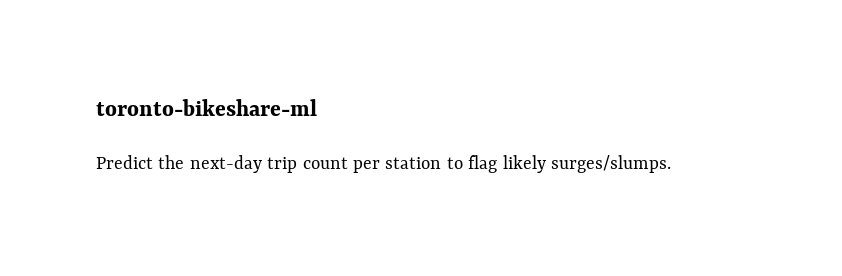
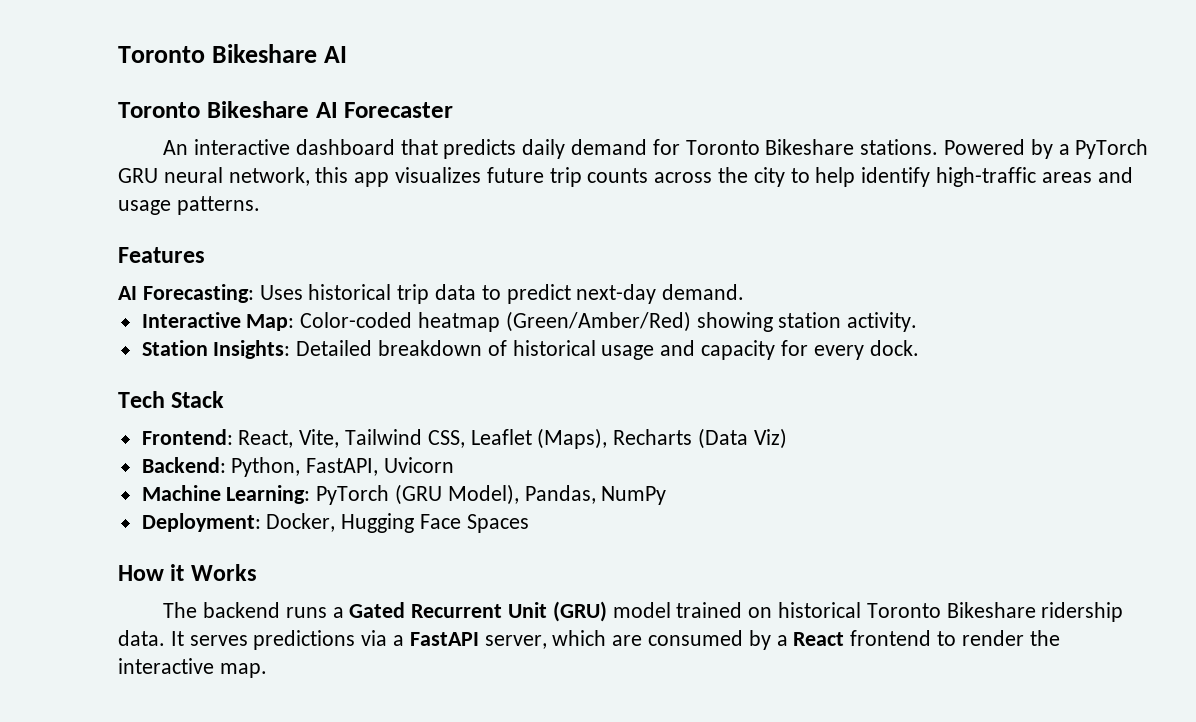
[96,99,317,116] [96,155,671,173] toronto-bikeshare-ml // Predict the next-day trip count per station to flag likely surges/slumps. -> [118,44,348,63] [118,101,454,118] [163,139,1149,159] [118,167,1133,187] [118,196,260,215] [118,247,205,263] [118,284,745,304] [141,311,918,332] [141,340,919,360] [118,391,225,408] [141,428,787,449] [141,457,455,477] [141,484,667,505] [141,513,529,533] [118,564,257,581] [163,601,1124,622] [118,630,1060,650] [118,658,267,678] Toronto Bikeshare AI // Toronto Bikeshare AI Forecaster // An interactive dashboard that predicts daily demand for Toronto Bikeshare stations. Powered by a PyTorch GRU neural network, this app visualizes future trip counts across the city to help identify high-traffic areas and usage patterns. // Features // AI Forecasting: Uses historical trip data to predict next-day demand. // Interactive Map: Color-coded heatmap (Green/Amber/Red) showing station activity. // Station Insights: Detailed breakdown of historical usage and capacity for every dock. // Tech Stack // Frontend: React, Vite, Tailwind CSS, Leaflet (Maps), Recharts (Data Viz) // Backend: Python, FastAPI, Uvicorn // Machine Learning: PyTorch (GRU Model), Pandas, NumPy // Deployment: Docker, Hugging Face Spaces // How it Works // The backend runs a Gated Recurrent Unit (GRU) model trained on historical Toronto Bikeshare ridership data. It serves predictions via a FastAPI server, which are consumed by a React frontend to render the interactive map.

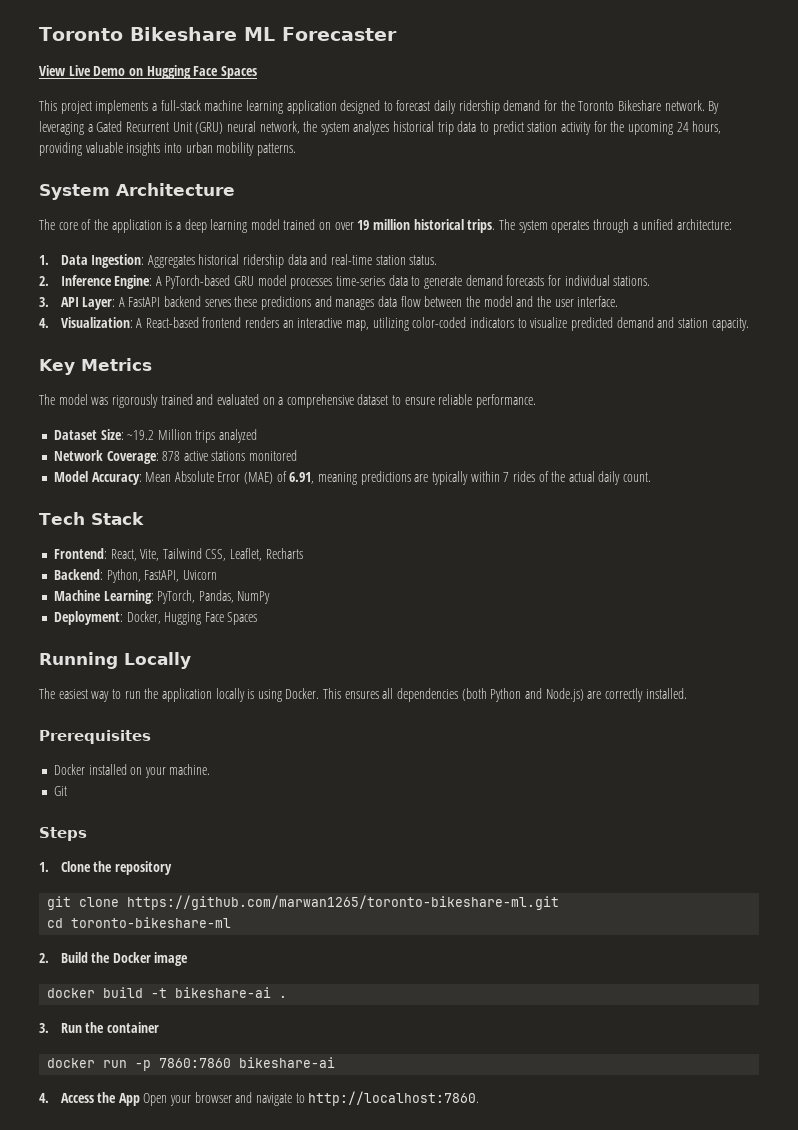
[118,44,348,63] [118,101,454,118] [163,139,1149,159] [118,167,1133,187] [118,196,260,215] [118,247,205,263] [118,284,303,303] Toronto Bikeshare AI // Toronto Bikeshare AI Forecaster // An interactive dashboard that predicts daily demand for Toronto Bikeshare stations. Powered by a PyTorch GRU neural network, this app visualizes future trip counts across the city to help identify high-traffic areas and usage patterns. // Features // AI Forecasting: Uses -> [39,27,397,41] [39,65,257,79] [39,100,720,114] [39,121,390,135] Toronto Bikeshare ML Forecaster // View Live Demo on Hugging Face Spaces // This project implements a full-stack machine learning application designed to forecast daily ridership demand for the Toronto Bikeshare network. By leveraging a Gated Recurrent Unit (GRU) neural network, the system analyzes
[576,284,745,304] [141,311,918,332] [141,340,919,360] next-day demand. // Interactive Map: Color-coded heatmap (Green/Amber/Red) showing station activity. // Station Insights: Detailed breakdown of historical usage and capacity for every dock. -> [527,121,722,135] [39,142,296,156] [39,183,235,200] [39,219,732,233] [39,254,438,268] [39,275,651,289] [39,296,619,310] [39,317,749,331] [39,358,152,375] [39,394,537,408] [53,429,258,443] [53,450,298,464] [53,471,652,485] station activity for the upcoming 24 hours, providing valuable insights into urban mobility patterns. // System Architecture // The core of the application is a deep learning model trained on over 19 million historical trips. The system operates through a unified architecture: // 1. Data Ingestion: Aggregates historical ridership data and real-time station status. // 2. Inference Engine: A PyTorch-based GRU model processes time-series data to generate demand forecasts for individual stations. // 3. API Layer: A FastAPI backend serves these predictions and manages data flow between the model and the user interface. // 4. Visualization: A React-based frontend renders an interactive map, utilizing color-coded indicators to visualize predicted demand and station capacity. // Key Metrics // The model was rigorously trained and evaluated on a comprehensive dataset to ensure reliable performance. // Dataset Size: ~19.2 Million trips analyzed // Network Coverage: 878 active stations monitored // Model Accuracy: Mean Absolute Error (MAE) of 6.91, meaning predictions are typically within 7 rides of the actual daily count.
[470,428,608,449] Leaflet (Maps), -> [230,548,263,561] Leaflet,
[698,428,787,449] (Data Viz) -> (303, 553) none
[316,484,519,505] PyTorch (GRU Model), -> [157,590,196,604] PyTorch,
[118,564,257,581] [163,601,1124,622] [118,630,1060,650] [118,658,267,678] How it Works // The backend runs a Gated Recurrent Unit (GRU) model trained on historical Toronto Bikeshare ridership data. It serves predictions via a FastAPI server, which are consumed by a React frontend to render the interactive map. -> [39,652,191,669] [39,688,687,702] [39,730,151,744] [53,764,211,778] [53,786,67,796] [39,827,87,841] [39,861,172,875] [47,895,560,910] [47,917,232,928] [39,952,189,966] [47,987,288,998] [39,1022,159,1033] [47,1057,336,1071] [39,1091,480,1106] Running Locally // The easiest way to run the application locally is using Docker. This ensures all dependencies (both Python and Node.js) are correctly installed. // Prerequisites // Docker installed on your machine. // Git // Steps // 1. Clone the repository // git clone https://github.com/marwan1265/toronto-bikeshare-ml.git // cd toronto-bikeshare-ml // 2. Build the Docker image // docker build -t bikeshare-ai . // 3. Run the container // docker run -p 7860:7860 bikeshare-ai // 4. Access the App Open your browser and navigate to http://localhost:7860.

